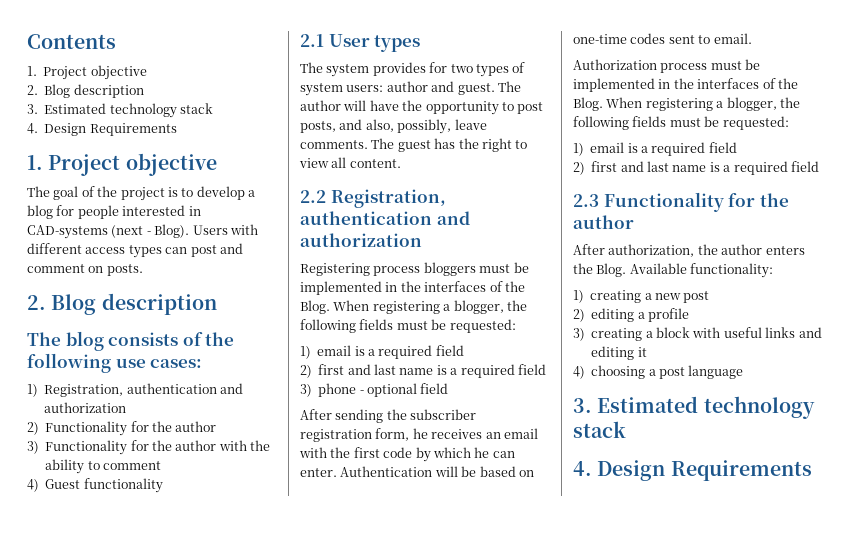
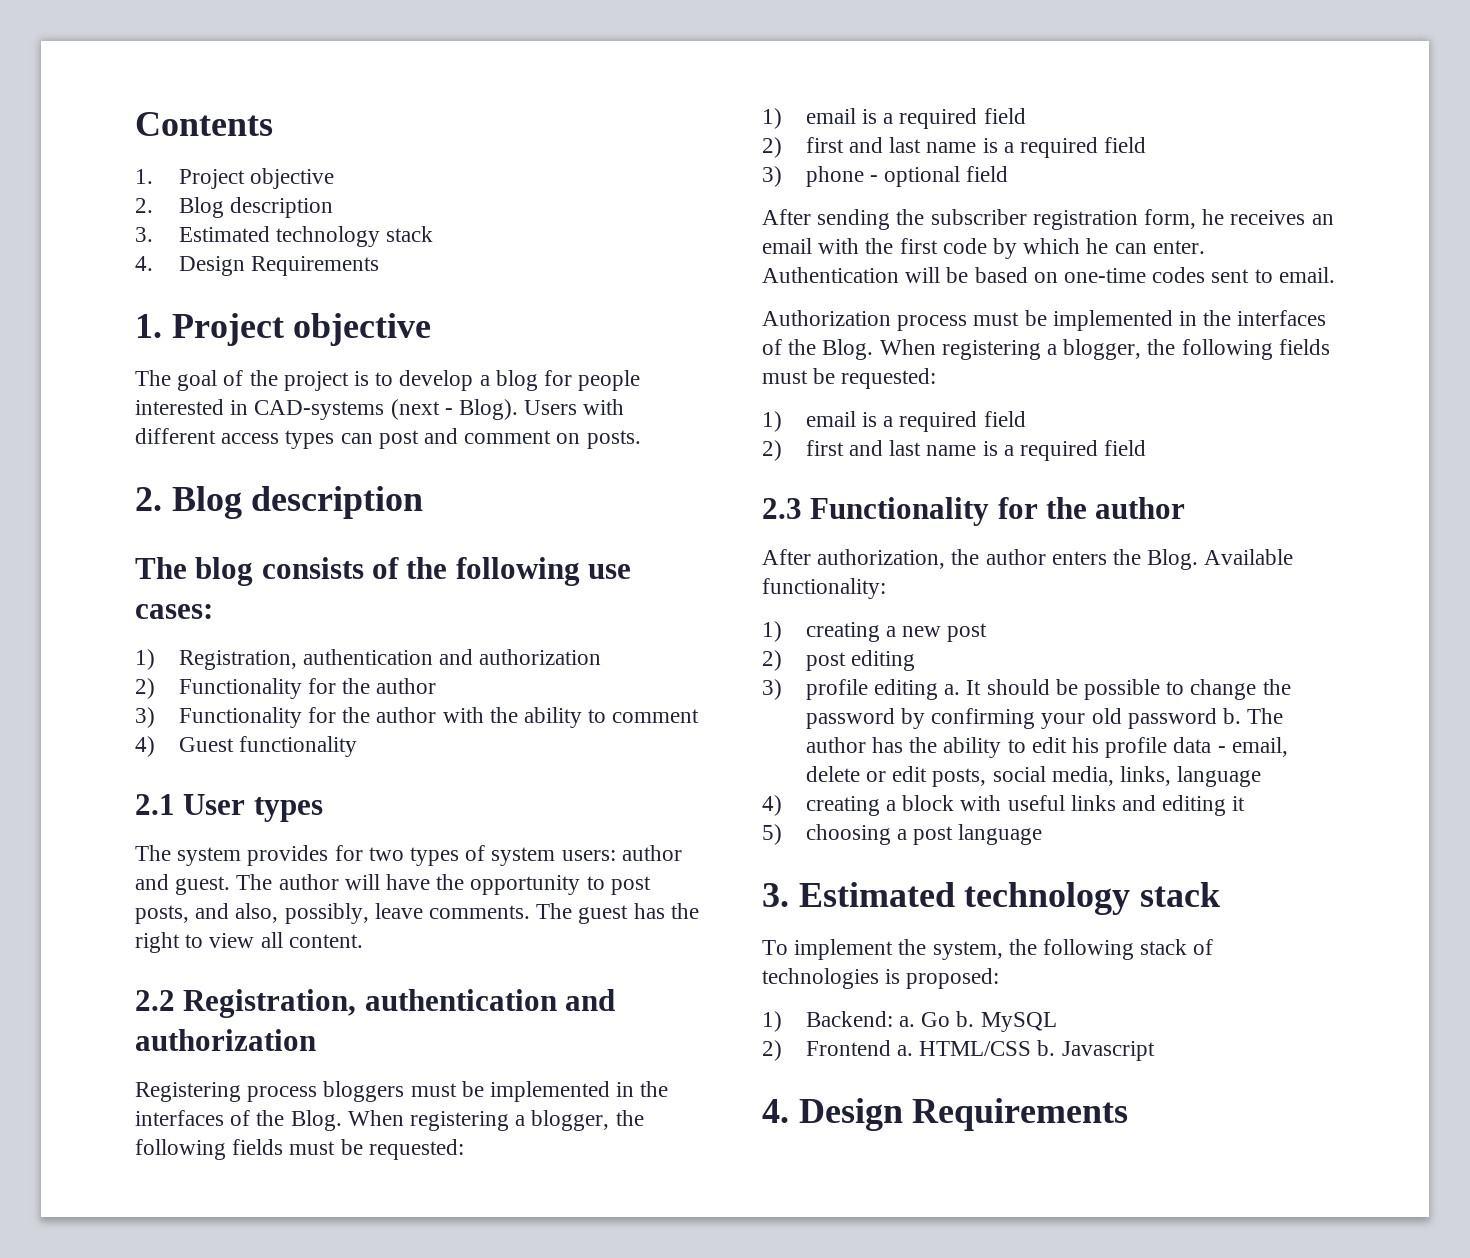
[591,308,689,322] [573,328,585,341] editing a profile // 3) -> [805,650,915,671] [762,679,1291,700] [805,708,1284,729] [805,737,1288,758] [805,766,1262,787] [762,795,782,816] post editing // 3) profile editing a. It should be possible to change the password by confirming your old password b. The author has the ability to edit his profile data - email, delete or edit posts, social media, links, language // 4)
[573,366,585,379] 4) -> [762,824,782,845] 5)
(626, 429) none -> [762,939,1214,960] [762,968,1000,989] [762,1011,1057,1032] [762,1040,1155,1061] // To implement the system, the following stack of technologies is proposed: // 1) Backend: a. Go b. MySQL // 2) Frontend a. HTML/CSS b. Javascript

